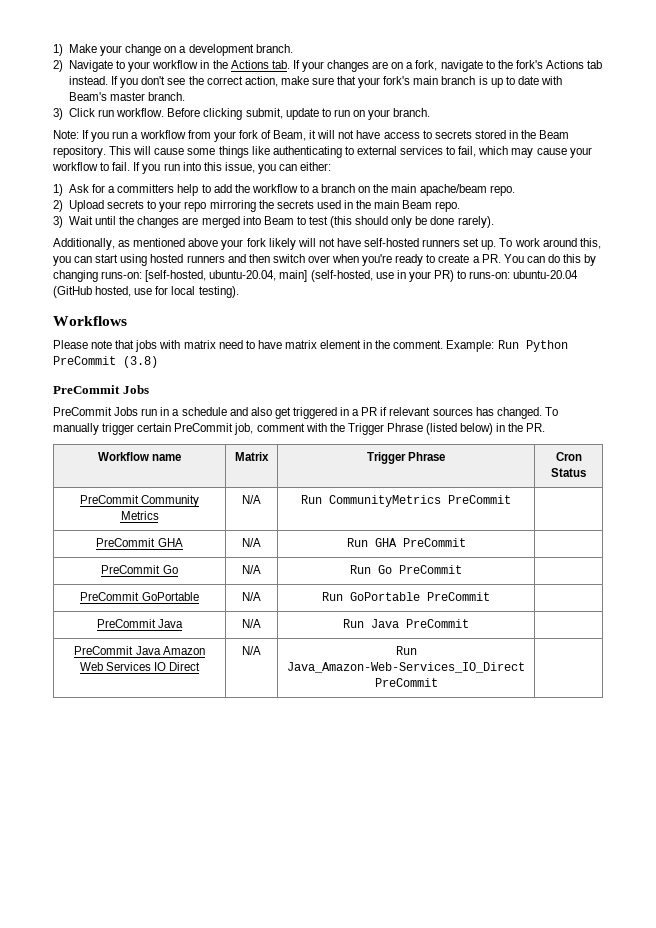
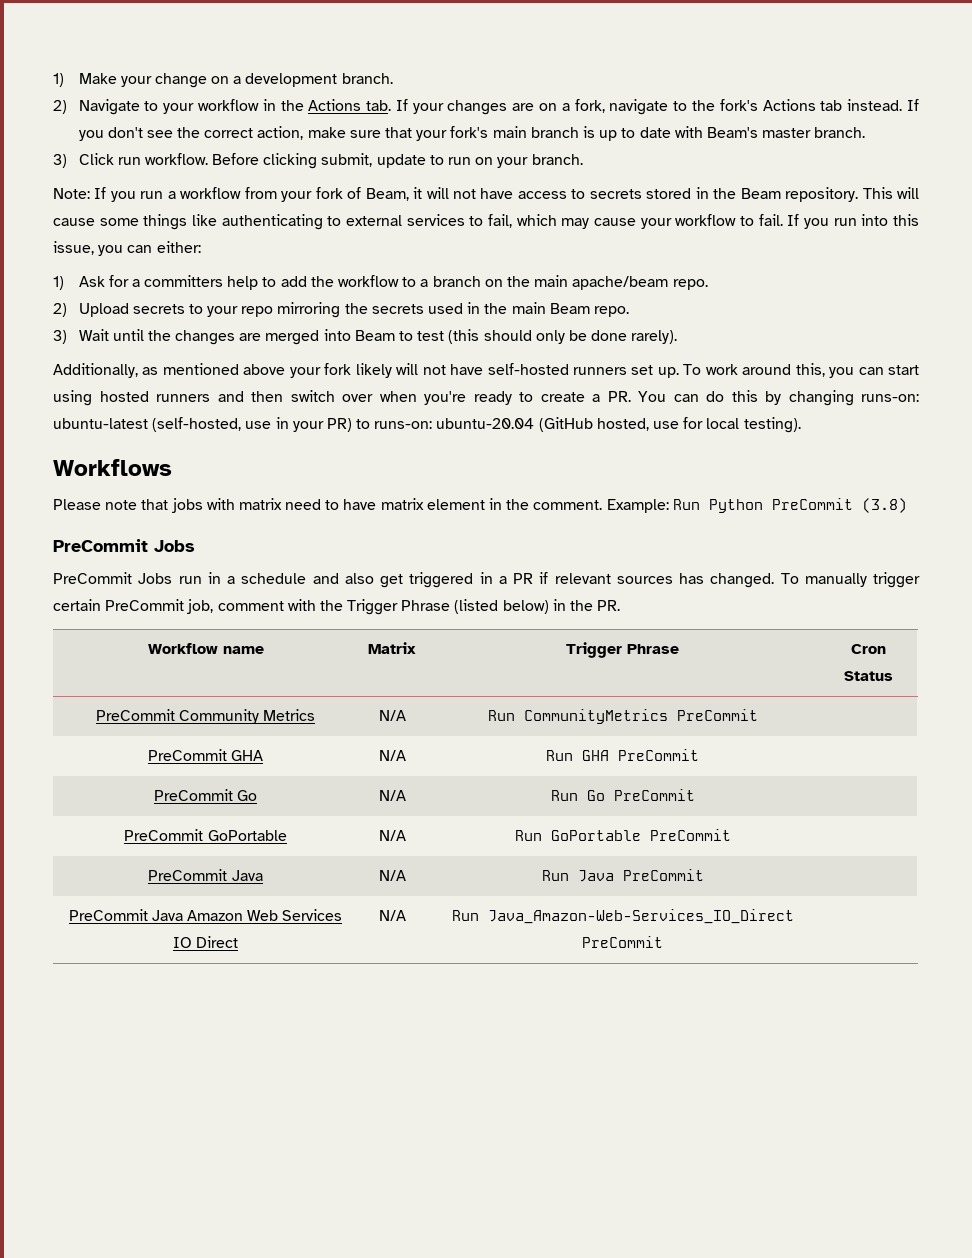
[145,270,308,282] [self-hosted, ubuntu-20.04, main] -> [53,418,148,429] ubuntu-latest

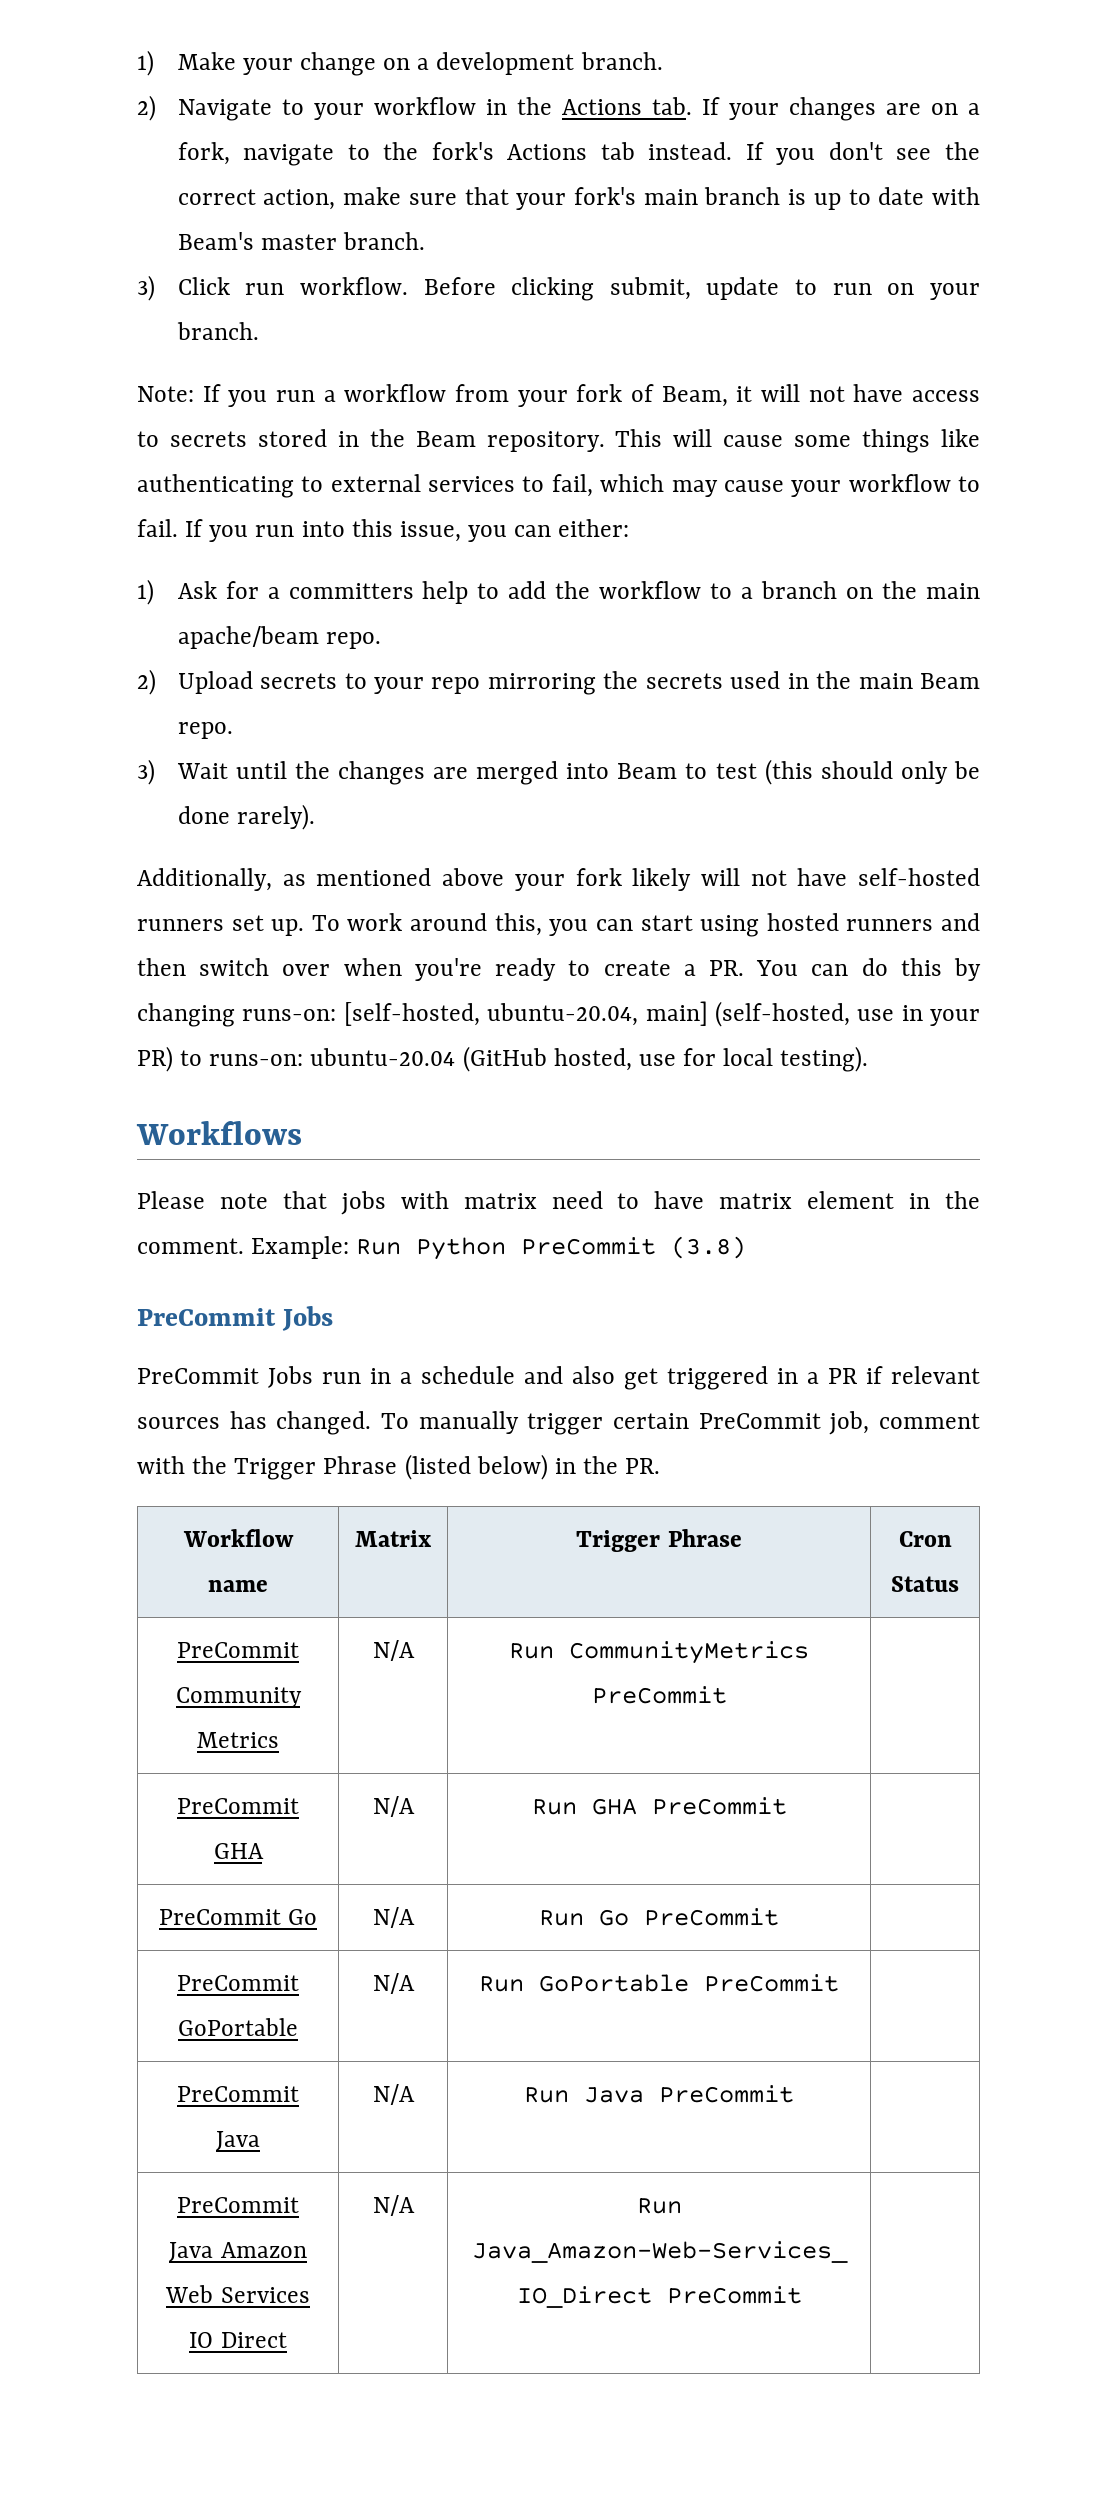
[53,418,148,429] ubuntu-latest -> [343,1001,708,1026] [self-hosted, ubuntu-20.04, main]

